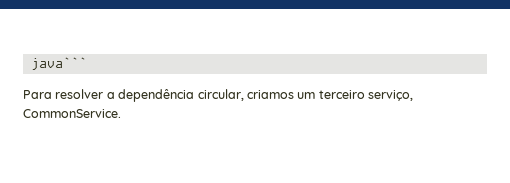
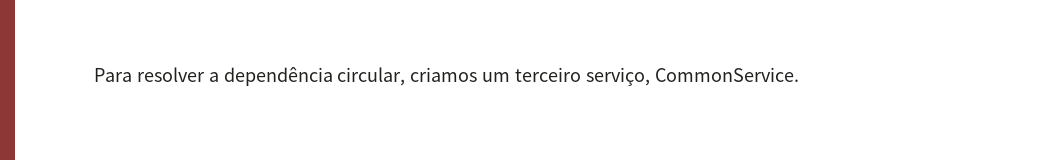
[30,57,87,70] java``` // -> (94, 75) none

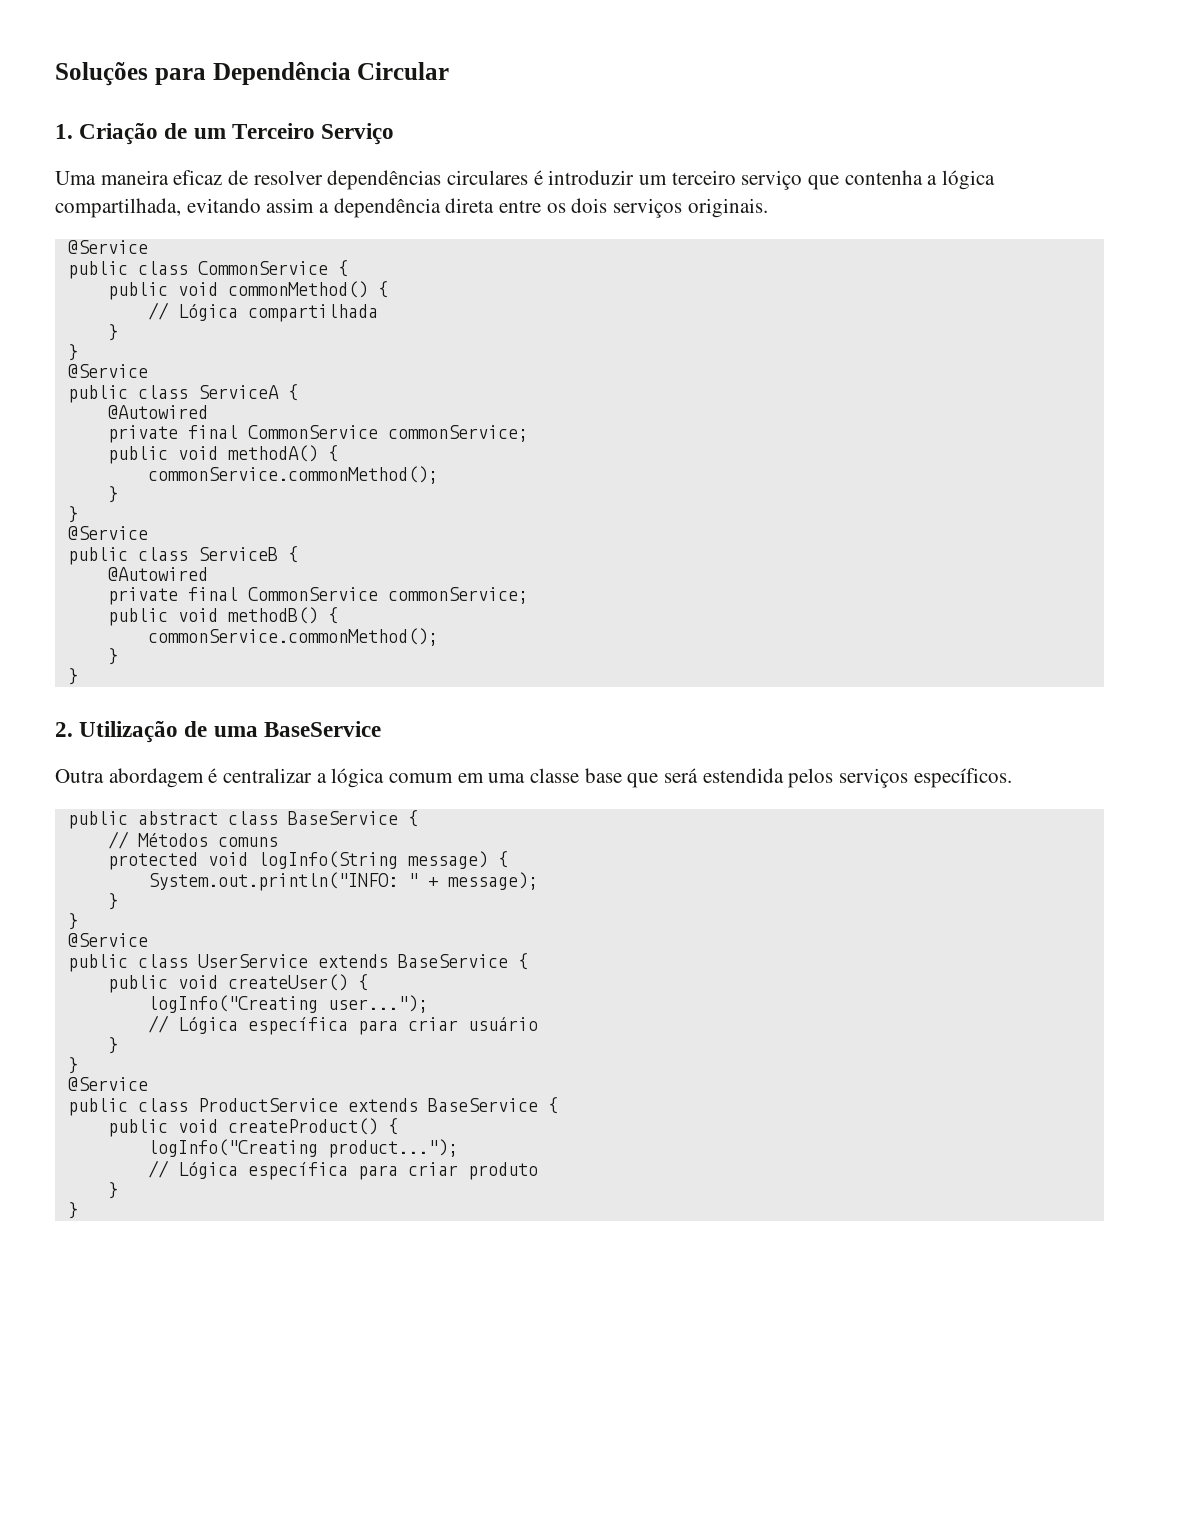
[94,67,799,86] Para resolver a dependência circular, criamos um terceiro serviço, CommonService. -> [55,62,450,86] [55,123,395,145] [55,170,996,190] [55,198,768,218] [67,240,148,254] [67,260,348,279] [107,281,388,300] [147,302,378,322] [107,324,118,341] [67,344,78,361] [67,364,148,378] [67,384,298,403] [107,405,208,419] [107,425,528,443] [107,445,338,464] [147,466,438,484] [107,486,118,503] [67,506,78,523] [67,526,148,540] [67,546,298,565] [107,567,208,581] [107,587,528,605] [107,607,338,626] [147,628,438,646] [107,648,118,665] [67,668,78,685] [55,721,381,743] [55,768,1012,788] [67,810,418,829] [107,831,278,849] [107,851,508,870] [147,872,538,891] [107,893,118,910] [67,913,78,930] [67,933,148,947] [67,953,528,972] [107,974,368,993] [147,995,428,1013] [147,1015,538,1035] [107,1037,118,1054] [67,1057,78,1074] [67,1077,148,1091] [67,1097,558,1116] [107,1118,398,1137] [147,1139,458,1158] [147,1160,538,1180] [107,1182,118,1199] [67,1202,78,1219] Soluções para Dependência Circular // 1. Criação de um Terceiro Serviço // Uma maneira eficaz de resolver dependências circulares é introduzir um terceiro serviço que contenha a lógica compartilhada, evitando assim a dependência direta entre os dois serviços originais. // @Service // public class CommonService { // public void commonMethod() { // // Lógica compartilhada // } // } // @Service // public class ServiceA { // @Autowired // private final CommonService commonService; // public void methodA() { // commonService.commonMethod(); // } // } // @Service // public class ServiceB { // @Autowired // private final CommonService commonService; // public void methodB() { // commonService.commonMethod(); // } // } // 2. Utilização de uma BaseService // Outra abordagem é centralizar a lógica comum em uma classe base que será estendida pelos serviços específicos. // public abstract class BaseService { // // Métodos comuns // protected void logInfo(String message) { // System.out.println("INFO: " + message); // } // } // @Service // public class UserService extends BaseService { // public void createUser() { // logInfo("Creating user..."); // // Lógica específica para criar usuário // } // } // @Service // public class ProductService extends BaseService { // public void createProduct() { // logInfo("Creating product..."); // // Lógica específica para criar produto // } // }

